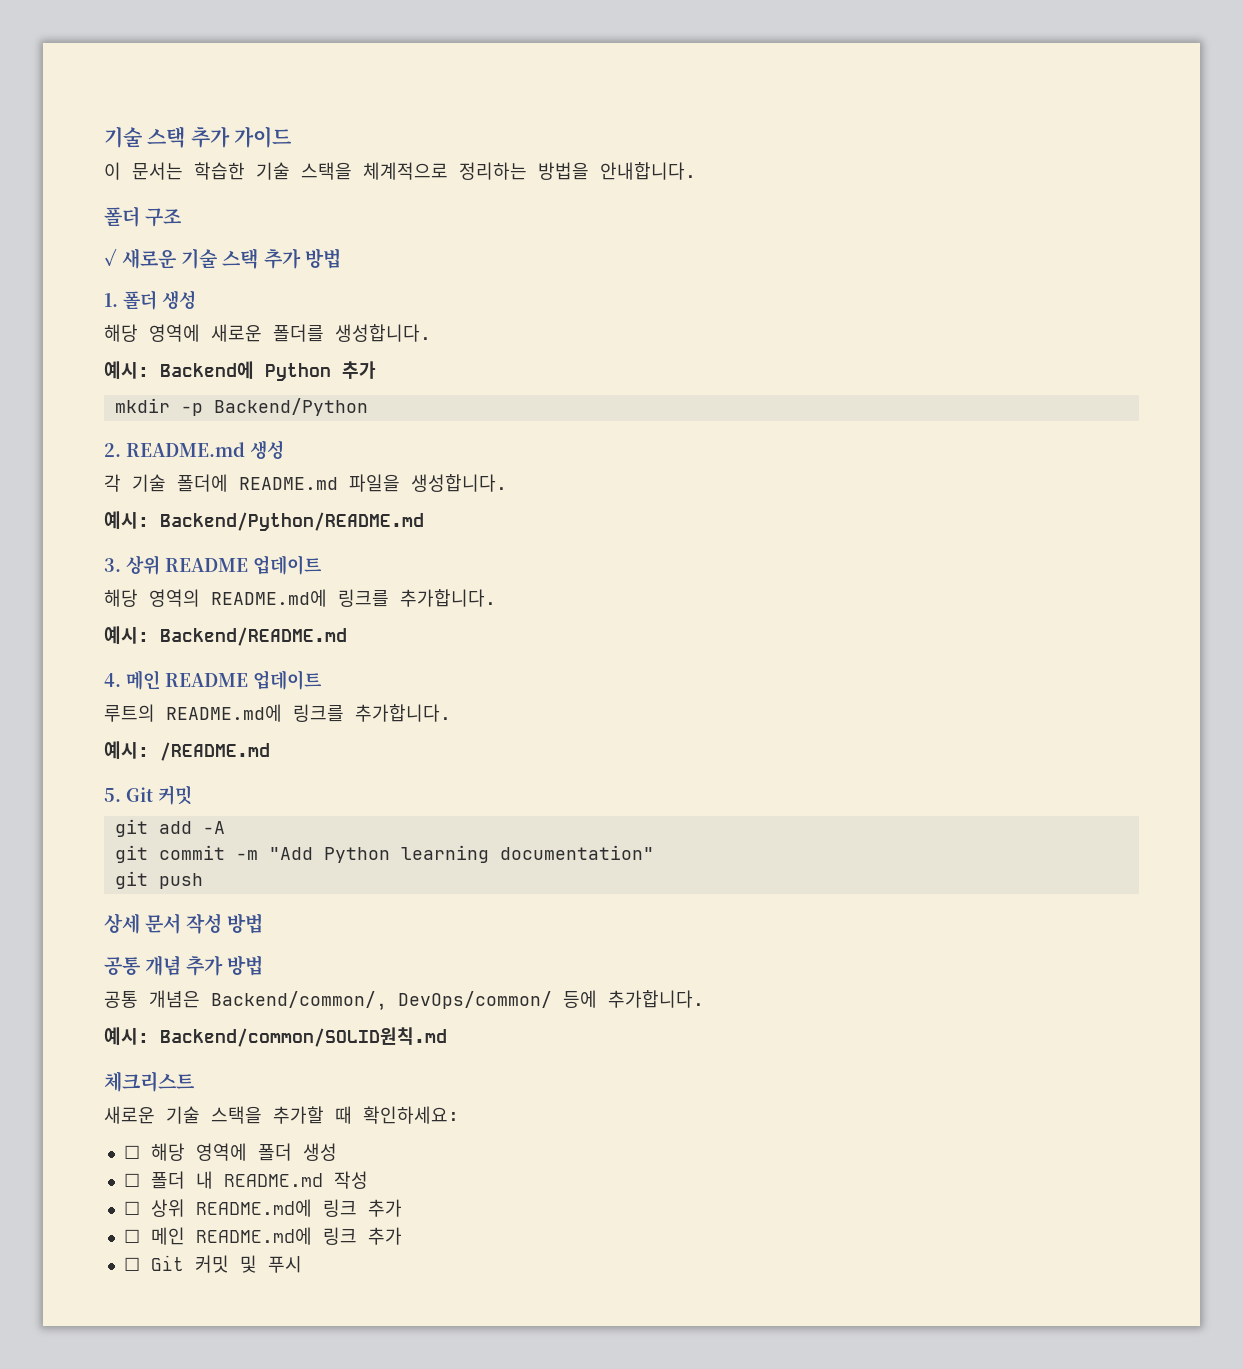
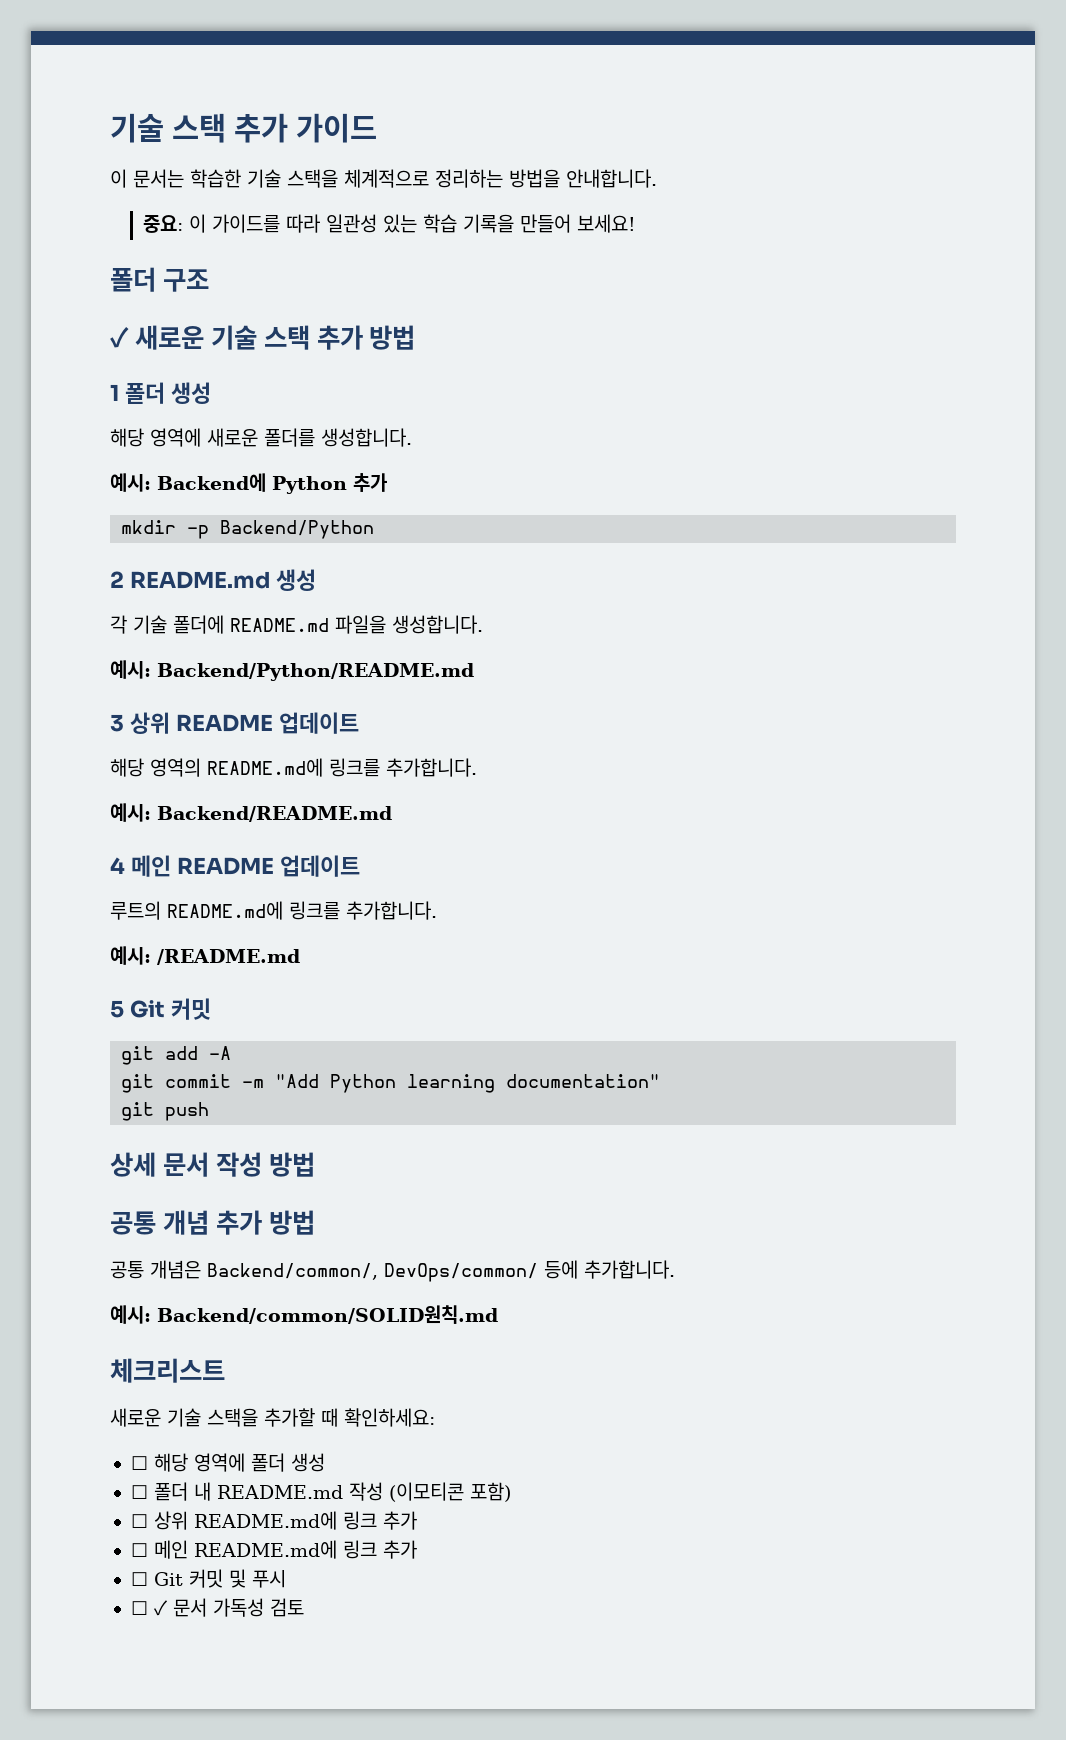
(696, 171) none -> [143,214,637,233] // 중요: 이 가이드를 따라 일관성 있는 학습 기록을 만들어 보세요!
[104,293,118,307] 1. -> [110,384,119,401] 1
[104,443,121,457] 2. -> [110,571,124,588] 2
[104,558,121,572] 3. -> [110,714,124,732] 3
[104,673,121,687] 4. -> [110,857,125,874] 4
[104,788,121,802] 5. -> [110,1000,124,1018] 5
(368, 1180) none -> [388,1482,511,1502] (이모티콘 포함)
(302, 1264) none -> [130,1598,304,1617] // ☐ ✓ 문서 가독성 검토

